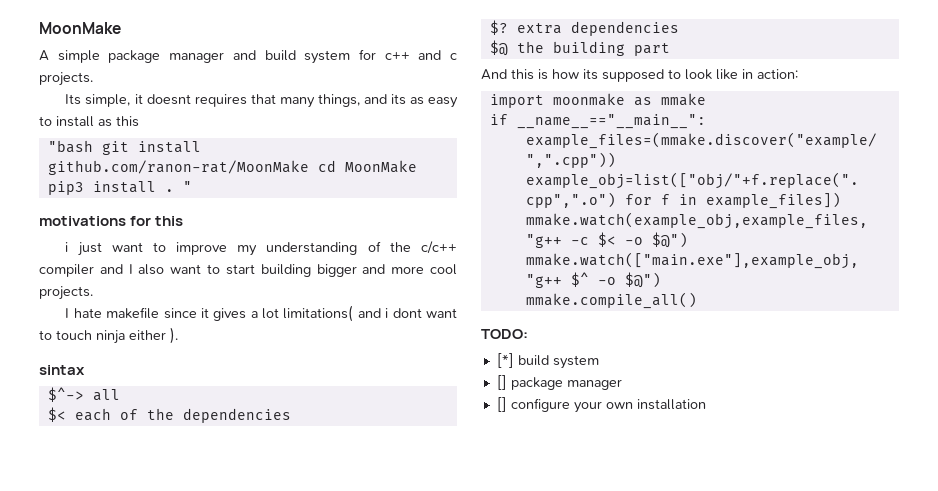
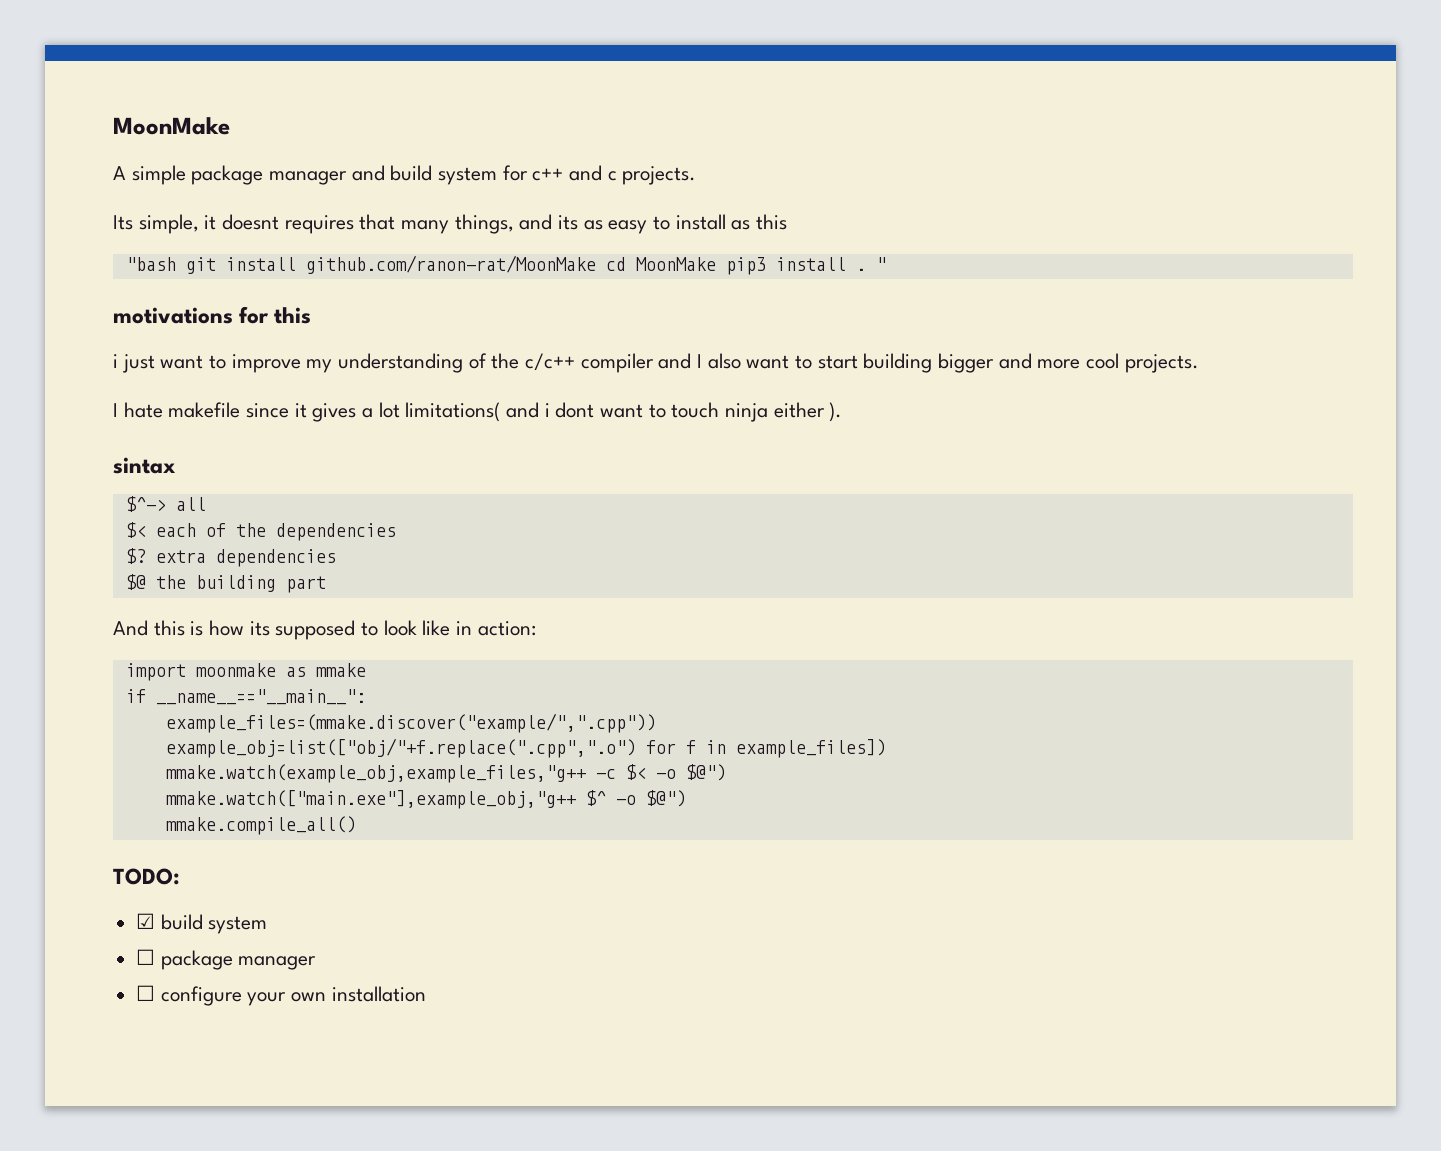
[496,353,514,368] [*] -> [136,913,156,929] ☑
[496,375,507,390] [] -> [136,949,156,965] ☐
[496,397,507,412] [] -> [136,985,156,1001] ☐

